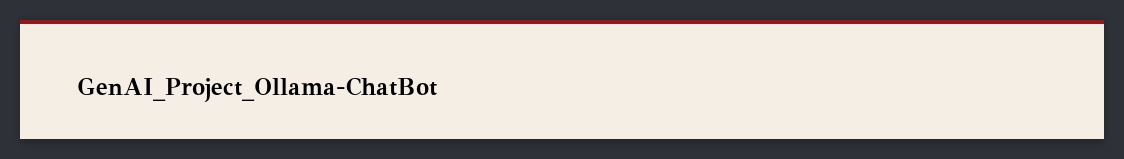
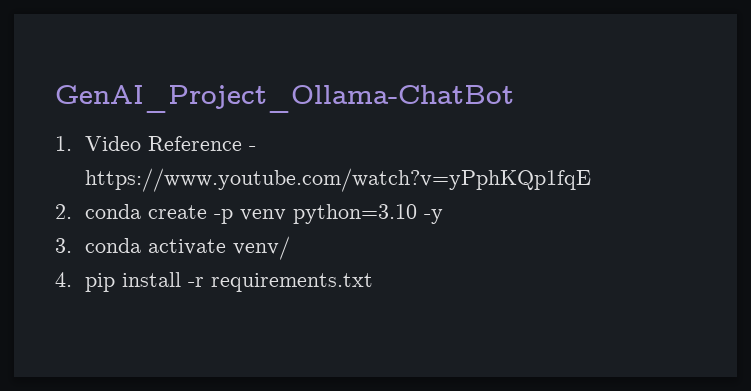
(437, 89) none -> [55,136,257,151] [85,168,592,192] [55,204,444,224] [55,236,291,260] [55,272,374,292] // 1. Video Reference - https://www.youtube.com/watch?v=yPphKQp1fqE // 2. conda create -p venv python=3.10 -y // 3. conda activate venv/ // 4. pip install -r requirements.txt

